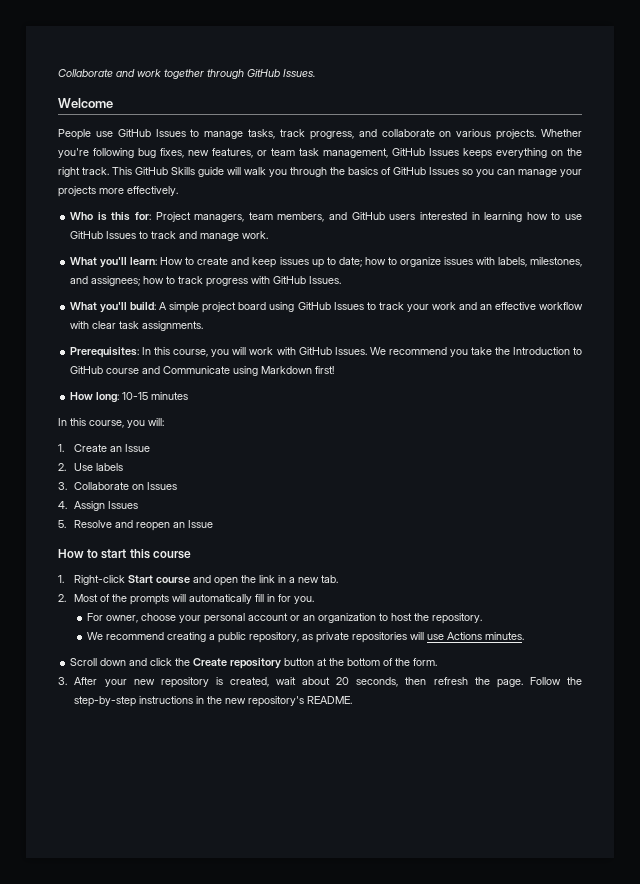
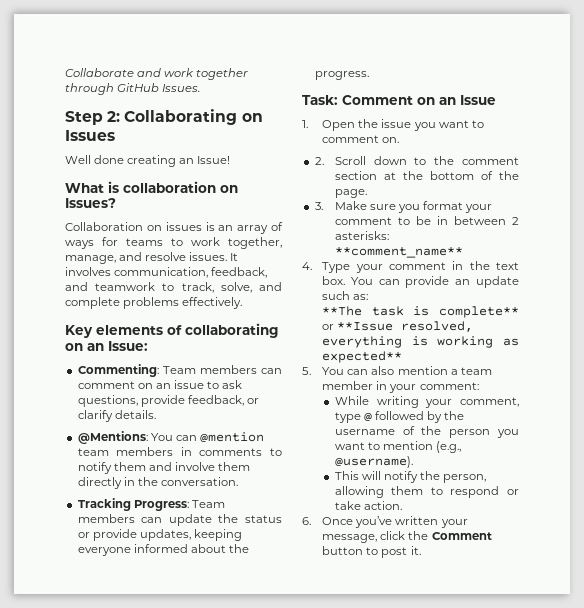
[58,98,113,108] [58,129,582,140] [58,148,582,159] [58,167,582,177] [58,186,178,197] [70,212,582,222] [70,231,269,241] [70,257,583,268] [70,276,342,287] [70,302,584,313] [70,321,204,331] [70,347,582,358] [70,366,335,376] [70,392,189,403] [58,418,164,428] [58,444,151,452] [58,463,124,471] [58,482,178,490] [58,501,139,511] [58,520,214,531] [58,549,191,559] [58,575,339,586] [58,594,315,605] [86,613,482,624] [86,632,524,643] [70,658,315,669] Welcome // People use GitHub Issues to manage tasks, track progress, and collaborate on various projects. Whether you're following bug fixes, new features, or team task management, GitHub Issues keeps everything on the right track. This GitHub Skills guide will walk you through the basics of GitHub Issues so you can manage your projects more effectively. // Who is this for: Project managers, team members, and GitHub users interested in learning how to use GitHub Issues to track and manage work. // What you'll learn: How to create and keep issues up to date; how to organize issues with labels, milestones, and assignees; how to track progress with GitHub Issues. // What you'll build: A simple project board using GitHub Issues to track your work and an effective workflow with clear task assignments. // Prerequisites: In this course, you will work with GitHub Issues. We recommend you take the Introduction to GitHub course and Communicate using Markdown first! // How long: 10-15 minutes // In this course, you will: // 1. Create an Issue // 2. Use labels // 3. Collaborate on Issues // 4. Assign Issues // 5. Resolve and reopen an Issue // How to start this course // 1. Right-click Start course and open the link in a new tab. // 2. Most of the prompts will automatically fill in for you. // For owner, choose your personal account or an organization to host the repository. // We recommend creating a public repository, as private repositories will use Actions minutes. // Scroll down and click the Create repository button -> [65,109,263,125] [65,130,115,141] [65,155,231,167] [65,181,238,193] [65,198,116,208] [65,222,283,234] [65,237,282,249] [65,252,239,264] [65,267,268,278] [65,282,282,293] [65,297,243,309] [65,323,278,338] [65,341,148,351] [77,364,282,377] [77,380,243,389] [77,395,259,407] [77,410,156,422] [77,431,264,444] [77,447,282,456] [77,462,251,474] [77,477,238,489] [77,498,225,511] [77,514,282,526] [77,529,242,541] [77,544,249,556] [314,71,369,80] [302,95,496,105] [302,119,484,131] [322,135,400,143] [314,156,519,165] [334,171,377,180] Step 2: Collaborating on Issues // Well done creating an Issue! // What is collaboration on Issues? // Collaboration on issues is an array of ways for teams to work together, manage, and resolve issues. It involves communication, feedback, and teamwork to track, solve, and complete problems effectively. // Key elements of collaborating on an Issue: // Commenting: Team members can comment on an issue to ask questions, provide feedback, or clarify details. // @Mentions: You can @mention team members in comments to notify them and involve them directly in the conversation. // Tracking Progress: Team members can update the status or provide updates, keeping everyone informed about the progress. // Task: Comment on an Issue // 1. Open the issue you want to comment on. // 2. Scroll down to the comment section
[413,658,438,666] [58,677,582,688] [74,696,353,707] form. // 3. After your new repository is created, wait about 20 seconds, then refresh the page. Follow the step-by-step instructions in the new repository's README. -> [334,189,367,198] [314,201,493,213] [334,216,519,225] [334,231,389,240] [334,247,463,258] [302,261,519,273] [322,276,519,288] [322,291,369,300] [322,306,519,318] [322,321,474,332] [322,336,519,348] [322,351,403,363] [302,366,492,375] [322,381,479,393] [334,396,519,408] [334,411,465,423] [334,426,519,438] [334,441,462,453] [334,456,413,468] [334,471,487,483] [334,486,519,498] [334,501,402,510] [302,516,468,528] [322,531,492,543] [322,546,421,558] page. // 3. Make sure you format your comment to be in between 2 asterisks: **comment_name** // 4. Type your comment in the text box. You can provide an update such as: // **The task is complete** or **Issue resolved, everything is working as expected** // 5. You can also mention a team member in your comment: // While writing your comment, type @ followed by the username of the person you want to mention (e.g., @username). // This will notify the person, allowing them to respond or take action. // 6. Once you’ve written your message, click the Comment button to post it.

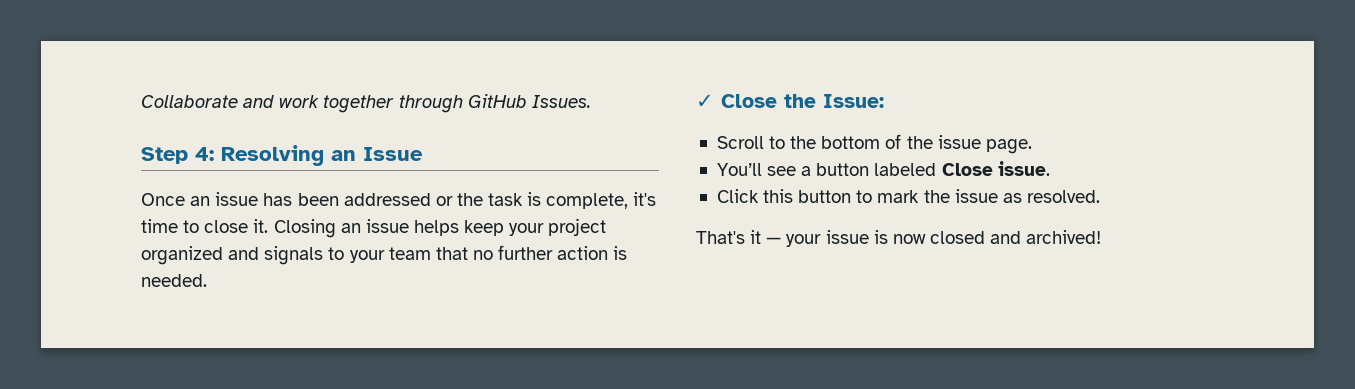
[107,109,263,125] [65,130,115,141] [65,155,231,167] [65,181,238,193] [65,198,116,208] [65,222,283,234] [65,237,282,249] [65,252,239,264] [65,267,268,278] [65,282,282,293] [65,297,243,309] [65,323,278,338] [65,341,148,351] [77,364,282,377] [77,380,243,389] [77,395,259,407] [77,410,156,422] [77,431,264,444] [77,447,282,456] [77,462,251,474] [77,477,238,489] [77,498,225,511] [77,514,282,526] [77,529,242,541] [77,544,249,556] [314,71,369,80] [302,95,496,105] [302,119,484,131] [322,135,400,143] [314,156,519,165] [334,171,396,180] 2: Collaborating on Issues // Well done creating an Issue! // What is collaboration on Issues? // Collaboration on issues is an array of ways for teams to work together, manage, and resolve issues. It involves communication, feedback, and teamwork to track, solve, and complete problems effectively. // Key elements of collaborating on an Issue: // Commenting: Team members can comment on an issue to ask questions, provide feedback, or clarify details. // @Mentions: You can @mention team members in comments to notify them and involve them directly in the conversation. // Tracking Progress: Team members can update the status or provide updates, keeping everyone informed about the progress. // Task: Comment on an Issue // 1. Open the issue you want to comment on. // 2. Scroll down to the comment section at -> [195,145,423,166] [141,192,657,209] [141,218,607,238] [141,245,628,265] [141,274,207,287] [696,94,884,108] [716,136,786,149] 4: Resolving an Issue // Once an issue has been addressed or the task is complete, it's time to close it. Closing an issue helps keep your project organized and signals to your team that no further action is needed. // ✓ Close the Issue: // Scroll to
(519, 175) none -> [937,135,981,149] issue
[314,201,493,213] [334,216,519,225] [334,231,389,240] [334,247,463,258] [302,261,519,273] [322,276,519,288] [322,291,369,300] [322,306,519,318] [322,321,474,332] [322,336,519,348] [322,351,403,363] [302,366,492,375] [322,381,479,393] [334,396,519,408] [334,411,465,423] [334,426,519,438] [334,441,462,453] [334,456,413,468] [334,471,487,483] [334,486,519,498] [334,501,402,510] [302,516,468,528] [322,531,492,543] [322,546,421,558] 3. Make sure you format your comment to be in between 2 asterisks: **comment_name** // 4. Type your comment in the text box. You can provide an update such as: // **The task is complete** or **Issue resolved, everything is working as expected** // 5. You can also mention a team member in your comment: // While writing your comment, type @ followed by the username of the person you want to mention (e.g., @username). // This will notify the person, allowing them to respond or take action. // 6. Once you’ve written your message, click the Comment button to post it. -> [716,161,1050,176] [716,189,1100,203] [696,230,1102,247] You’ll see a button labeled Close issue. // Click this button to mark the issue as resolved. // That's it — your issue is now closed and archived!

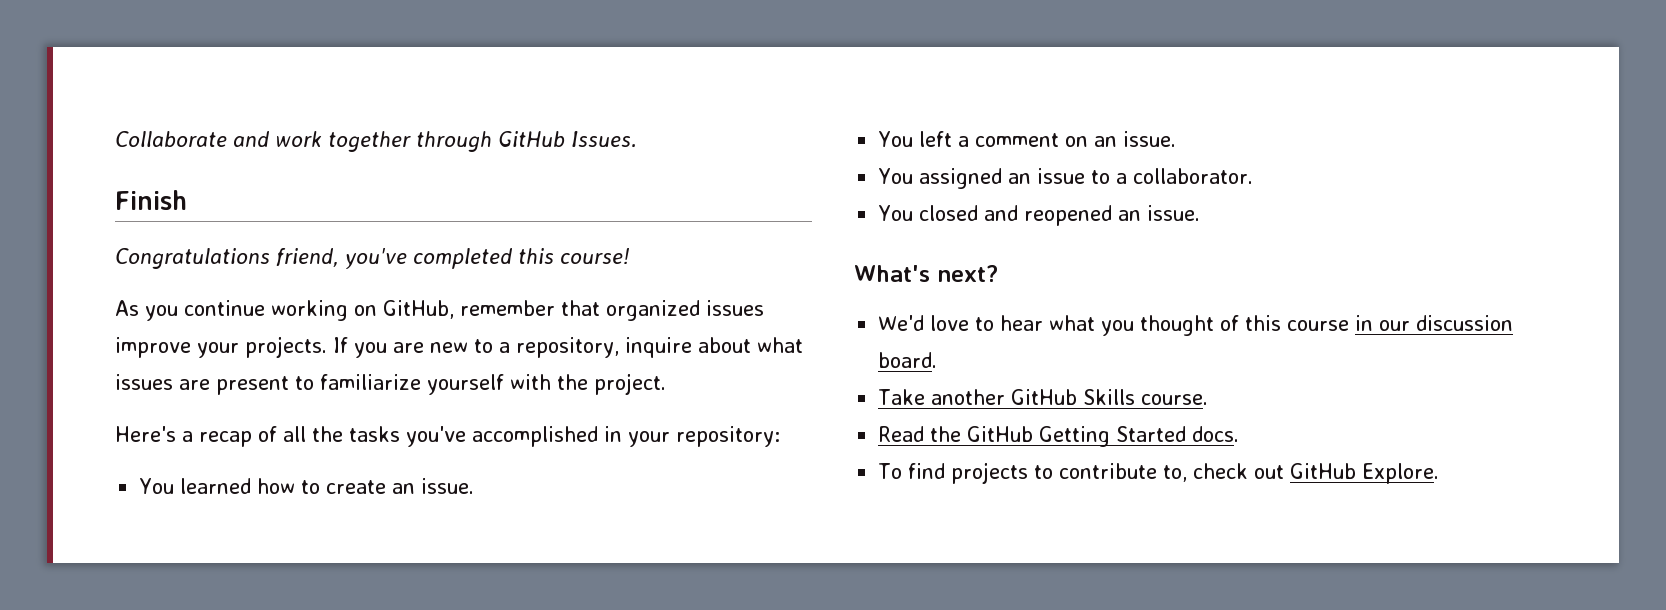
[141,145,423,166] [141,192,657,209] [141,218,607,238] [141,245,628,265] [141,274,207,287] [696,94,884,108] [716,134,1032,154] [716,161,1050,176] [716,189,1100,203] [696,230,1102,247] Step 4: Resolving an Issue // Once an issue has been addressed or the task is complete, it's time to close it. Closing an issue helps keep your project organized and signals to your team that no further action is needed. // ✓ Close the Issue: // Scroll to the bottom of the issue page. // You’ll see a button labeled Close issue. // Click this button to mark the issue as resolved. // That's it — your issue is now closed and archived! -> [115,190,187,210] [115,248,630,269] [115,300,764,321] [115,336,803,358] [115,373,666,395] [115,426,780,447] [139,478,475,494] [878,131,1177,147] [878,168,1254,189] [878,205,1201,226] [854,265,998,282] [878,315,1514,336] [878,352,938,368] [878,389,1209,405] [878,426,1240,447] [878,462,1440,484] Finish // Congratulations friend, you've completed this course! // As you continue working on GitHub, remember that organized issues improve your projects. If you are new to a repository, inquire about what issues are present to familiarize yourself with the project. // Here's a recap of all the tasks you've accomplished in your repository: // You learned how to create an issue. // You left a comment on an issue. // You assigned an issue to a collaborator. // You closed and reopened an issue. // What's next? // We'd love to hear what you thought of this course in our discussion board. // Take another GitHub Skills course. // Read the GitHub Getting Started docs. // To find projects to contribute to, check out GitHub Explore.

